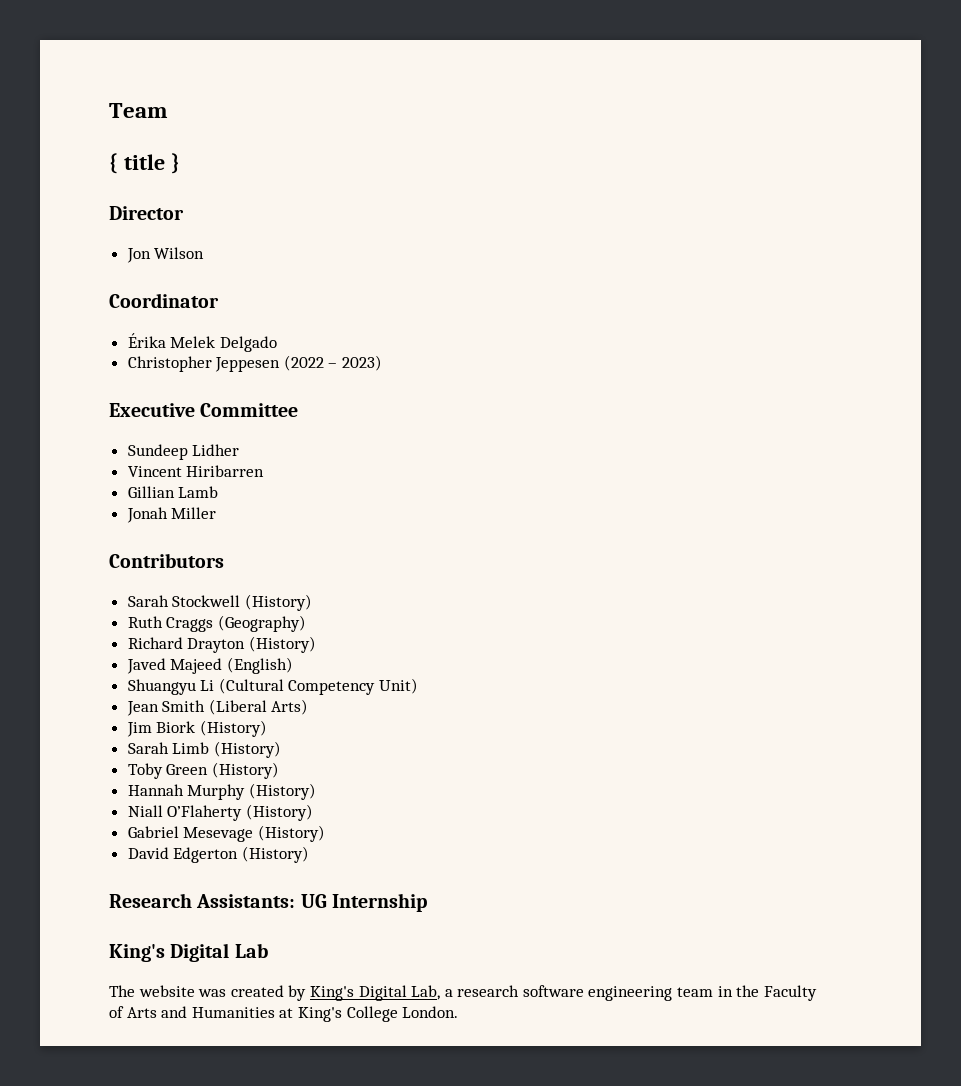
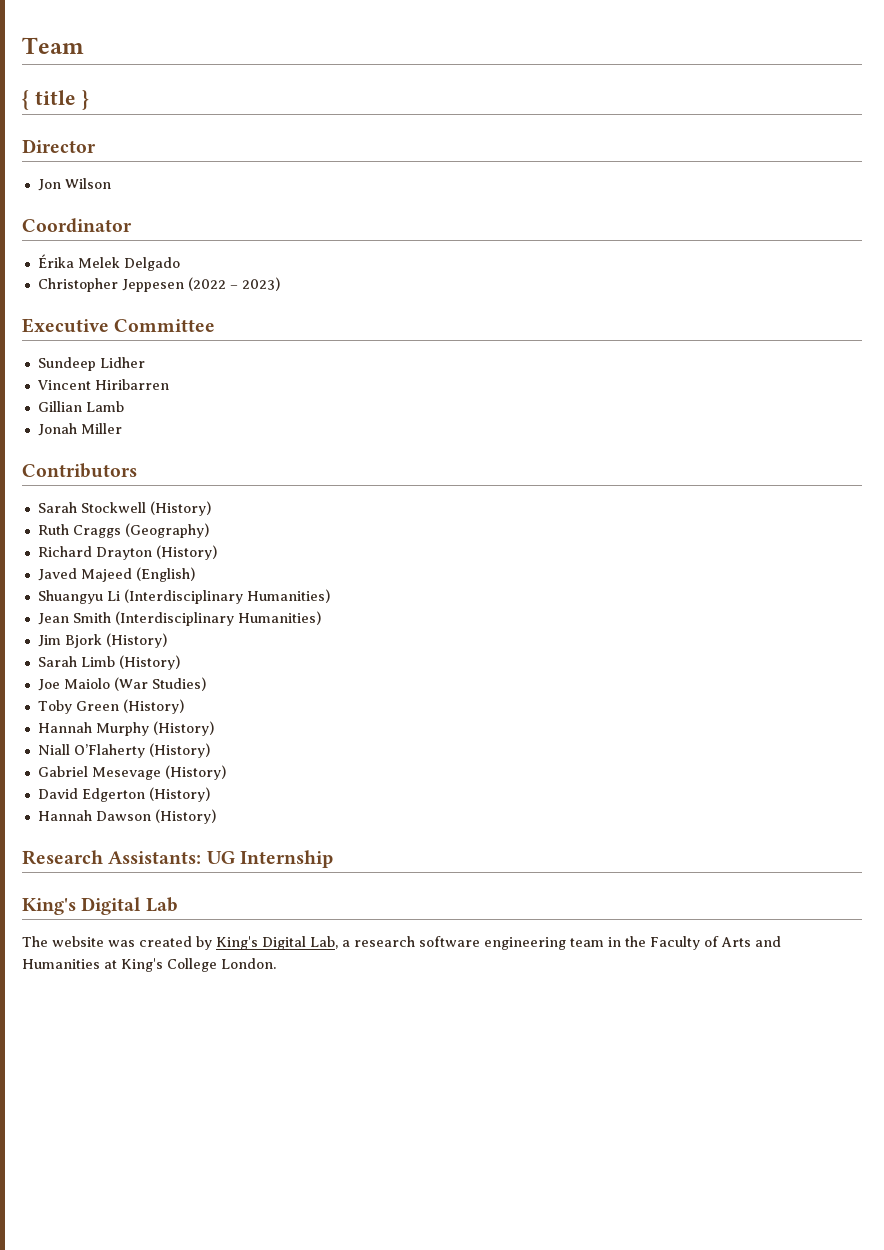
[218,678,419,695] (Cultural Competency Unit) -> [123,589,330,604] (Interdisciplinary Humanities)
[208,699,309,715] (Liberal Arts) -> [114,611,321,626] (Interdisciplinary Humanities)
[156,721,196,733] Biork -> [64,634,102,648] Bjork
(281, 749) none -> [37,677,206,691] // Joe Maiolo (War Studies)
(309, 854) none -> [37,809,216,824] // Hannah Dawson (History)

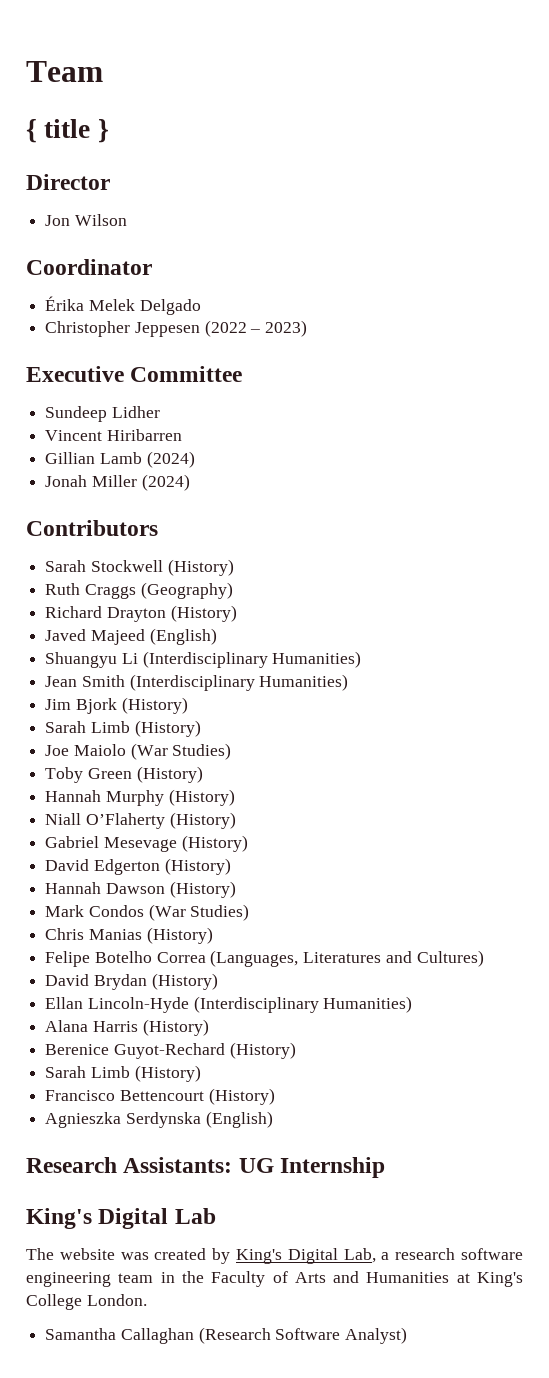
(124, 406) none -> [146,451,195,468] (2024)
(122, 428) none -> [141,474,190,491] (2024)
(216, 816) none -> [45,904,250,921] [45,927,213,944] [45,950,484,967] [45,973,218,990] [45,996,413,1013] [45,1019,209,1036] [45,1042,296,1059] [45,1065,201,1082] [45,1088,275,1105] [45,1111,273,1128] // Mark Condos (War Studies) // Chris Manias (History) // Felipe Botelho Correa (Languages, Literatures and Cultures) // David Brydan (History) // Ellan Lincoln-Hyde (Interdisciplinary Humanities) // Alana Harris (History) // Berenice Guyot-Rechard (History) // Sarah Limb (History) // Francisco Bettencourt (History) // Agnieszka Serdynska (English)
(276, 963) none -> [45,1327,408,1344] // Samantha Callaghan (Research Software Analyst)

